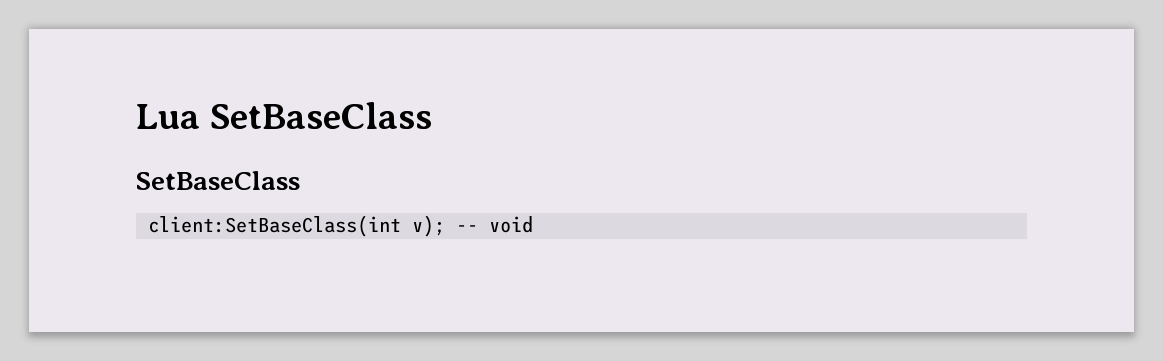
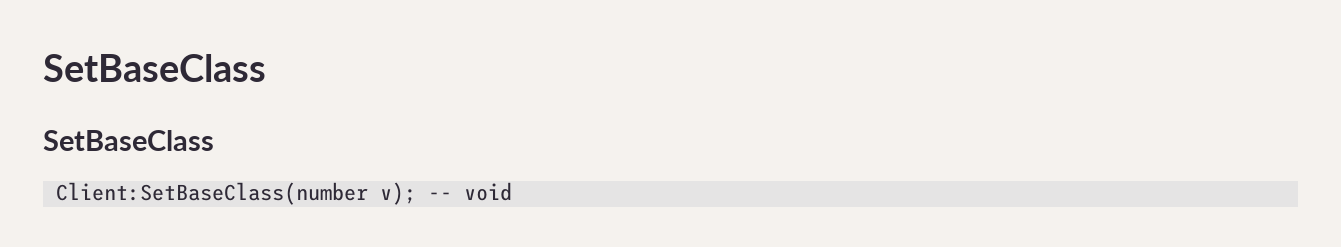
[136,104,200,129] Lua -> (43, 68) none
[148,215,402,237] client:SetBaseClass(int -> [55,182,368,205] Client:SetBaseClass(number

